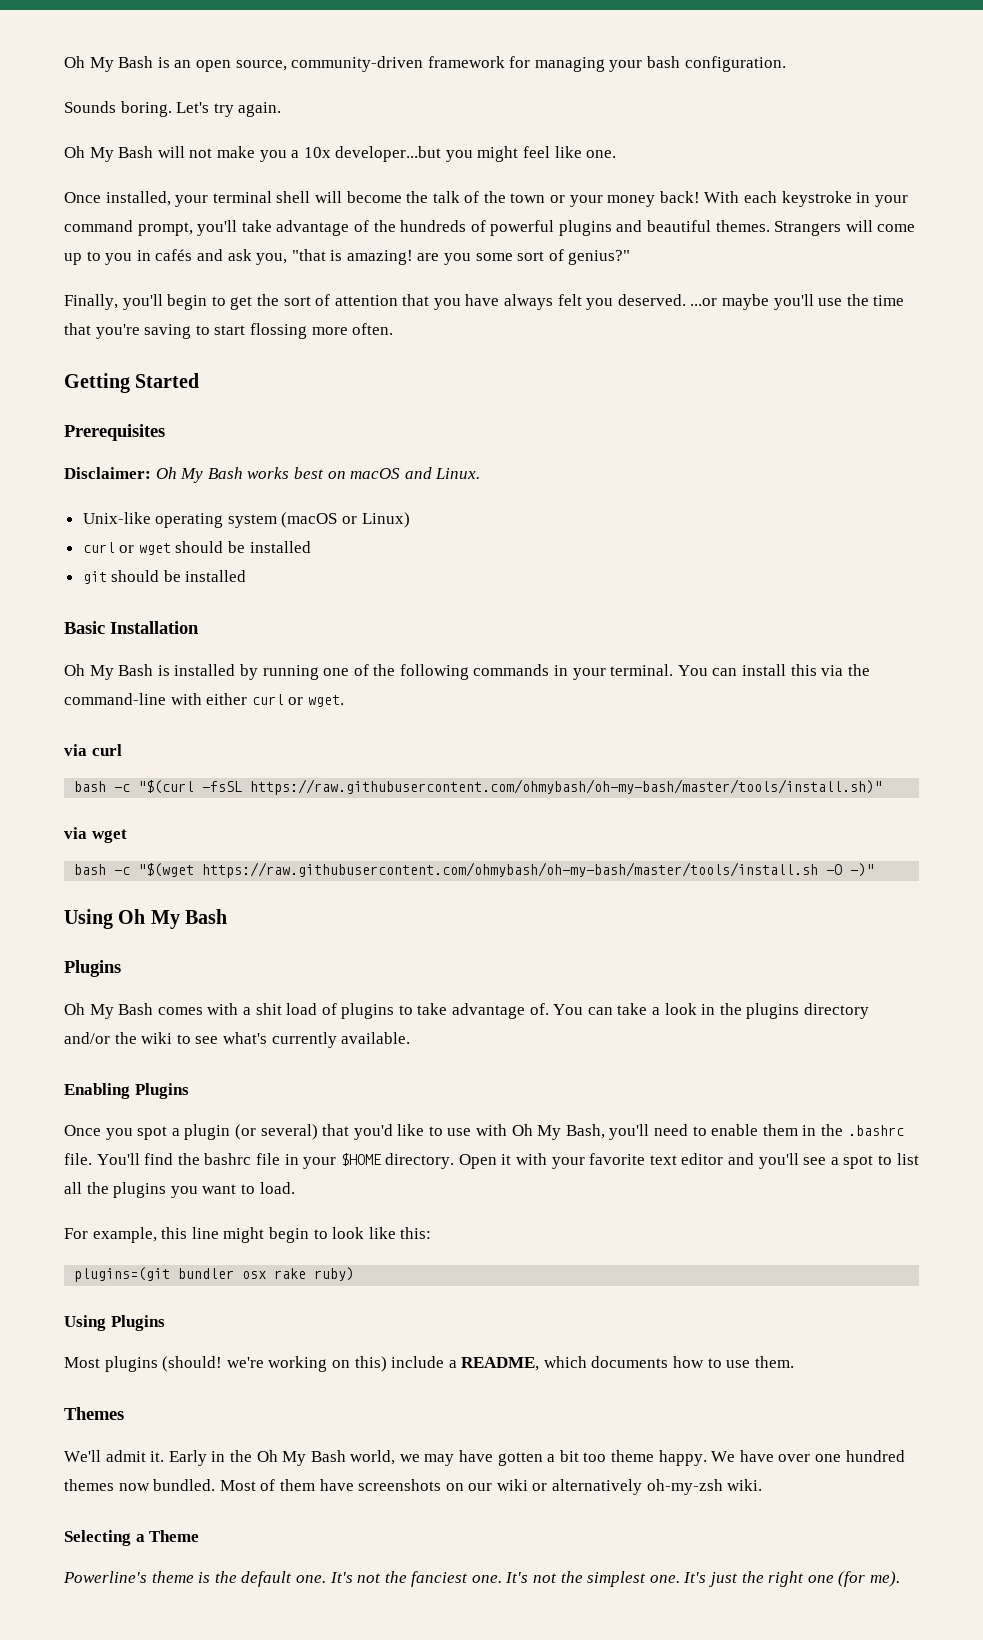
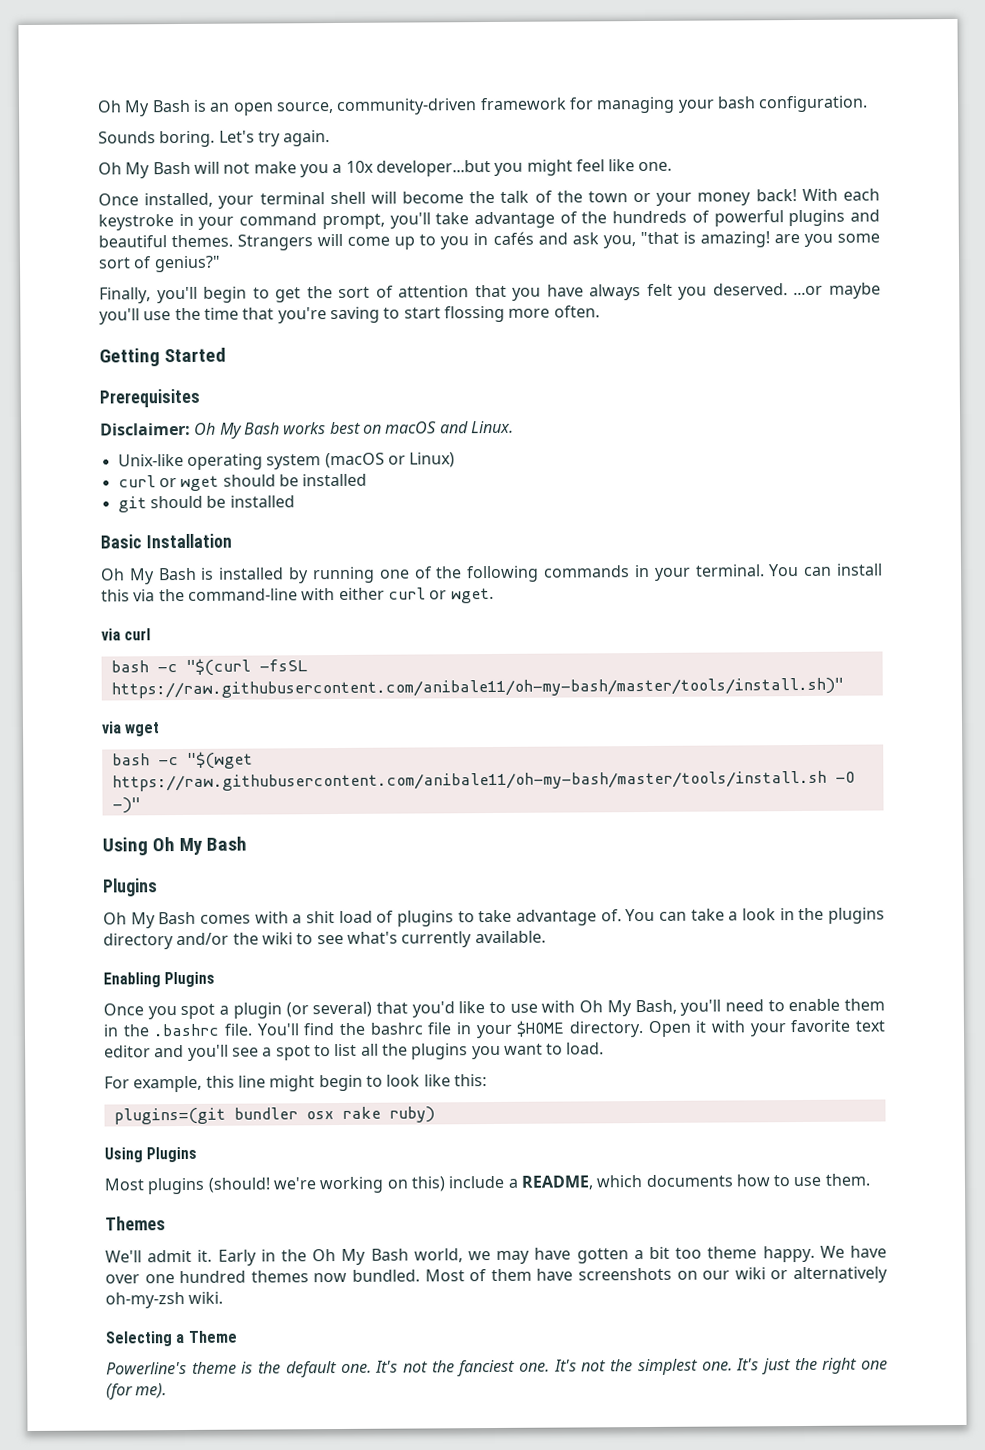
[250,779,883,795] https://raw.githubusercontent.com/ohmybash/oh-my-bash/master/tools/install.sh)" -> [110,677,844,699] https://raw.githubusercontent.com/anibale11/oh-my-bash/master/tools/install.sh)"
[202,862,819,878] https://raw.githubusercontent.com/ohmybash/oh-my-bash/master/tools/install.sh -> [111,770,827,792] https://raw.githubusercontent.com/anibale11/oh-my-bash/master/tools/install.sh

